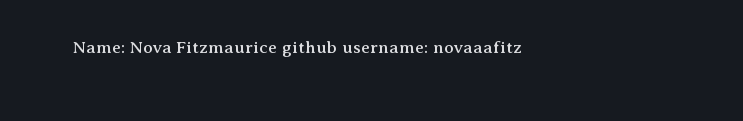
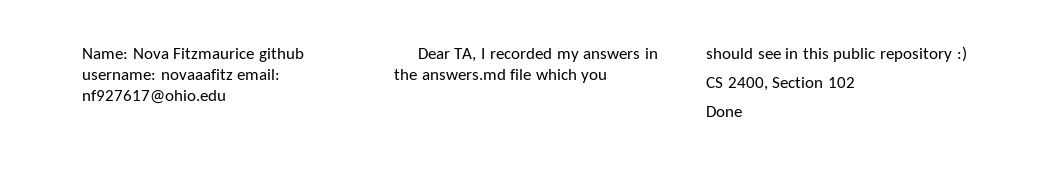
(522, 47) none -> [237,69,281,80] [82,90,226,104] [417,48,658,62] [394,69,608,83] [706,46,967,62] [706,77,855,91] [706,106,742,117] email: nf927617@ohio.edu // Dear TA, I recorded my answers in the answers.md file which you should see in this public repository :) // CS 2400, Section 102 // Done

